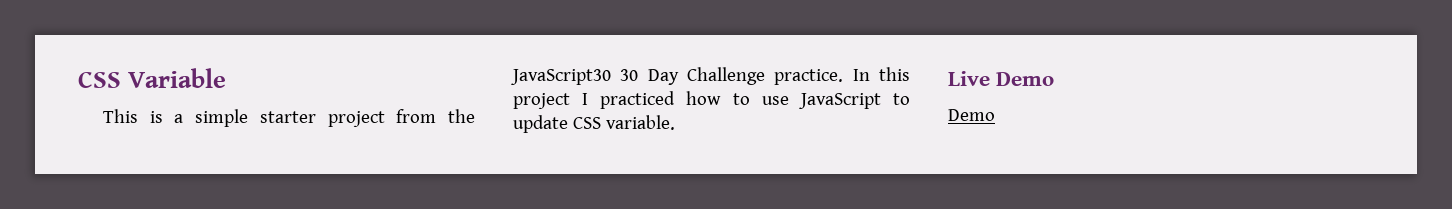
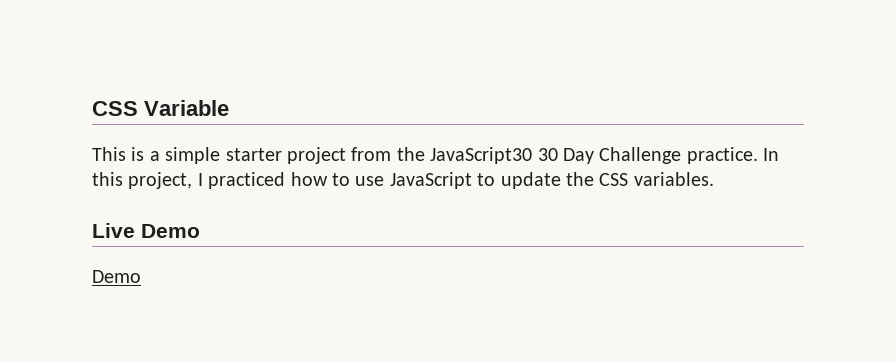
[513,93,570,109] project -> [128,172,193,189] project,
[572,115,675,130] CSS variable. -> [565,172,714,186] the CSS variables.

